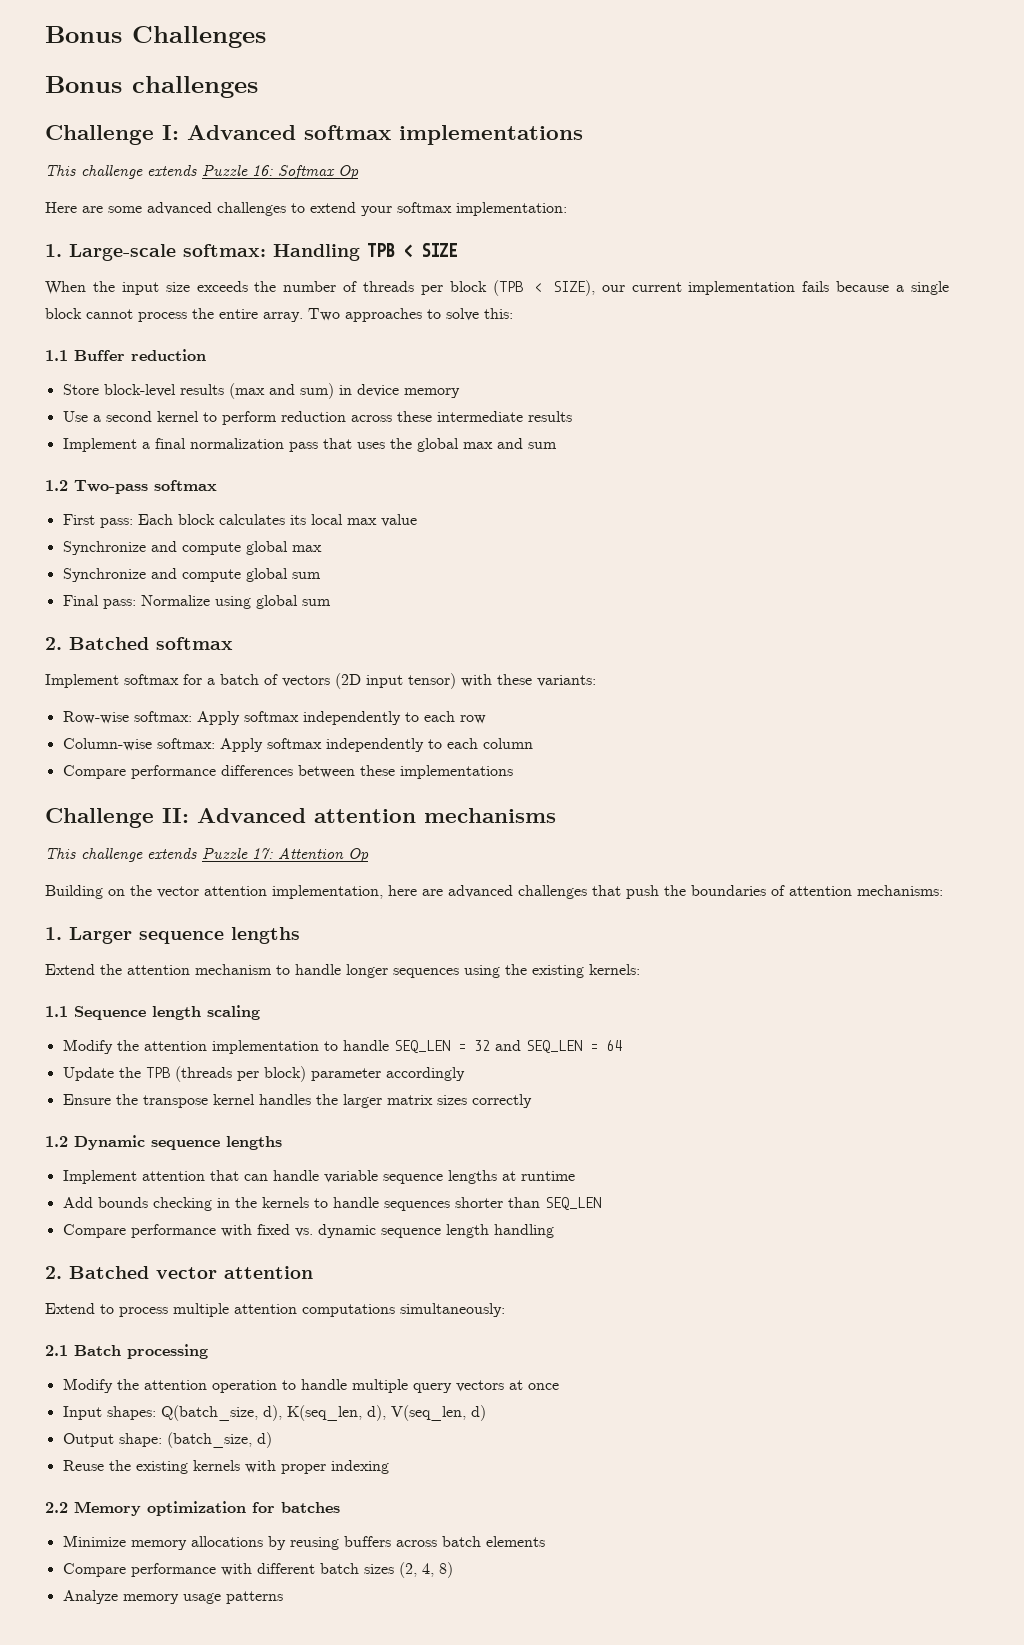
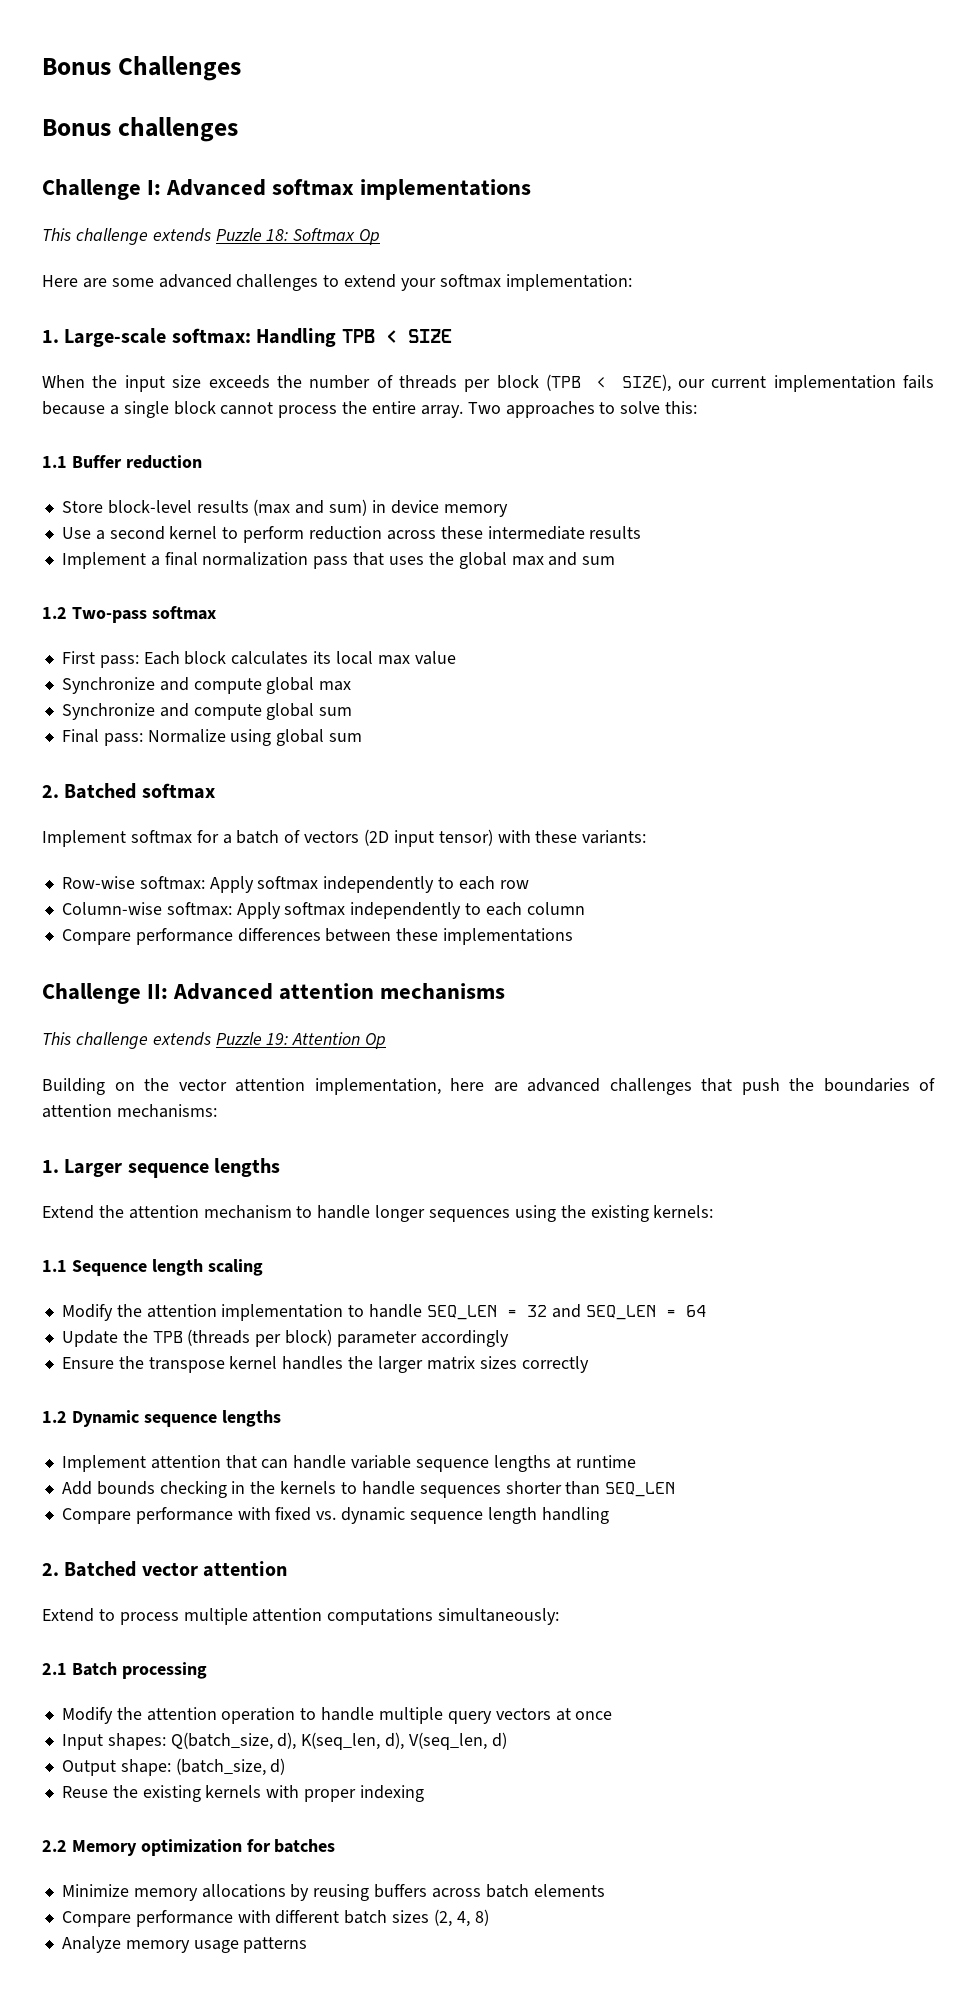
[252,165,273,176] 16: -> [266,229,289,241] 18:
[252,848,273,859] 17: -> [266,1033,289,1045] 19:

